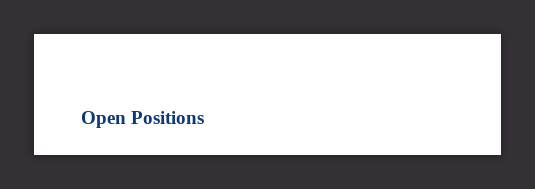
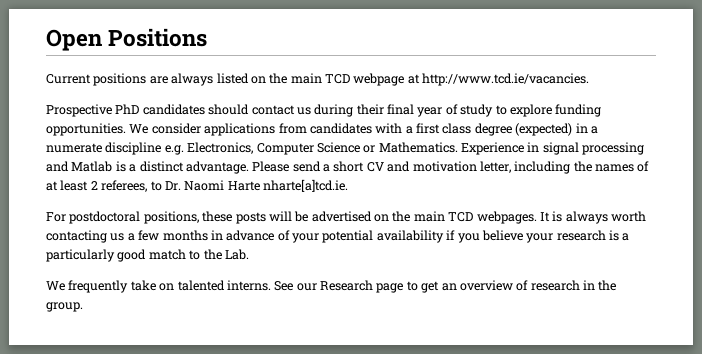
(205, 117) none -> [46,73,590,86] [46,104,602,117] [46,123,598,136] [46,142,645,155] [46,161,650,174] [46,179,348,192] [46,211,646,224] [46,230,630,243] [46,249,249,262] [46,280,617,293] [46,302,83,312] // Current positions are always listed on the main TCD webpage at http://www.tcd.ie/vacancies. // Prospective PhD candidates should contact us during their final year of study to explore funding opportunities. We consider applications from candidates with a first class degree (expected) in a numerate discipline e.g. Electronics, Computer Science or Mathematics. Experience in signal processing and Matlab is a distinct advantage. Please send a short CV and motivation letter, including the names of at least 2 referees, to Dr. Naomi Harte nharte[a]tcd.ie. // For postdoctoral positions, these posts will be advertised on the main TCD webpages. It is always worth contacting us a few months in advance of your potential availability if you believe your research is a particularly good match to the Lab. // We frequently take on talented interns. See our Research page to get an overview of research in the group.

